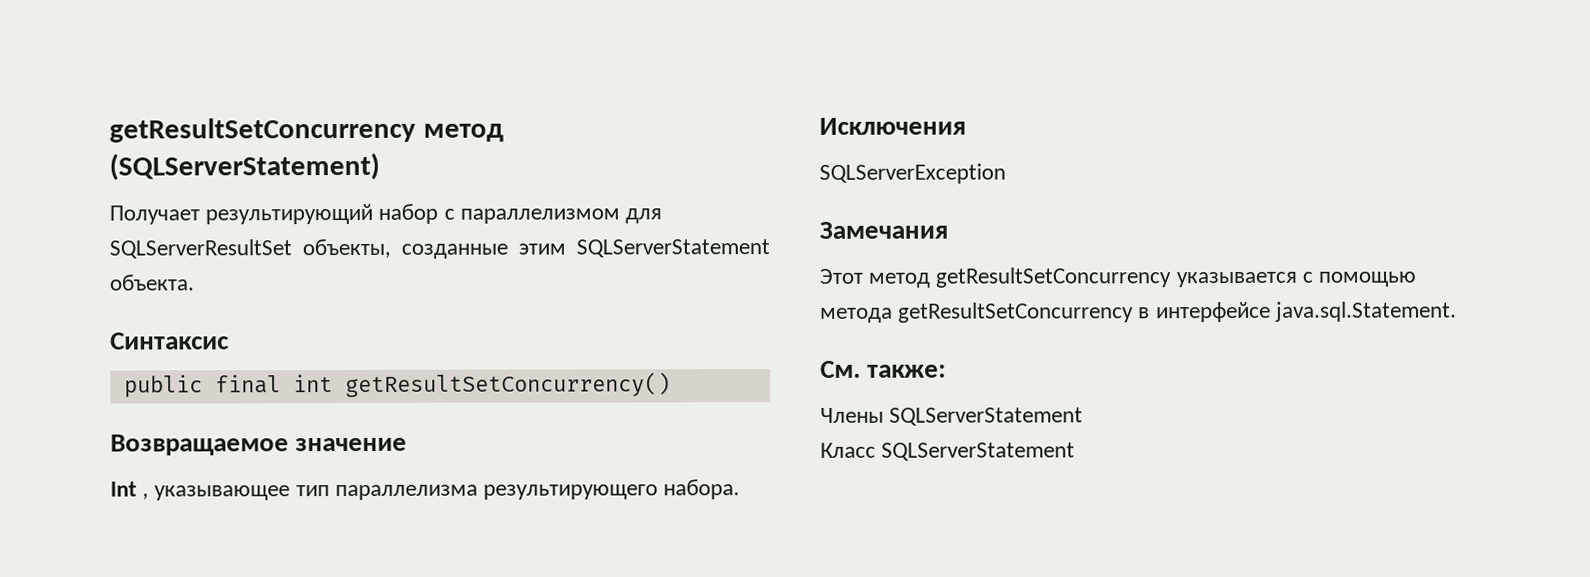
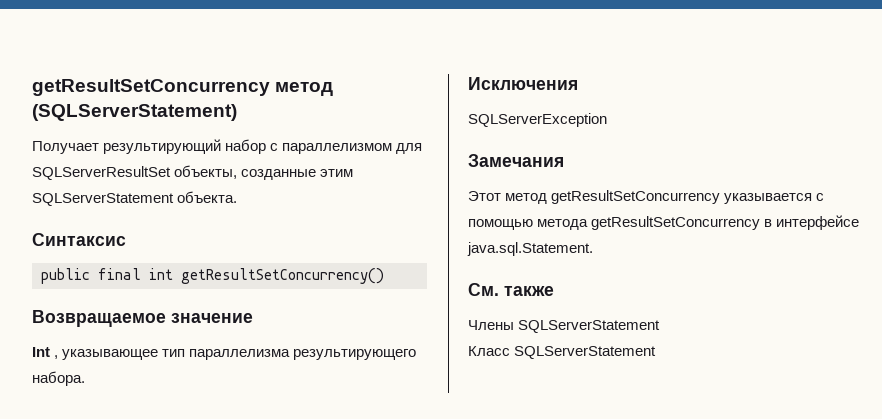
[867,364,947,378] также: -> [504,286,554,296] также

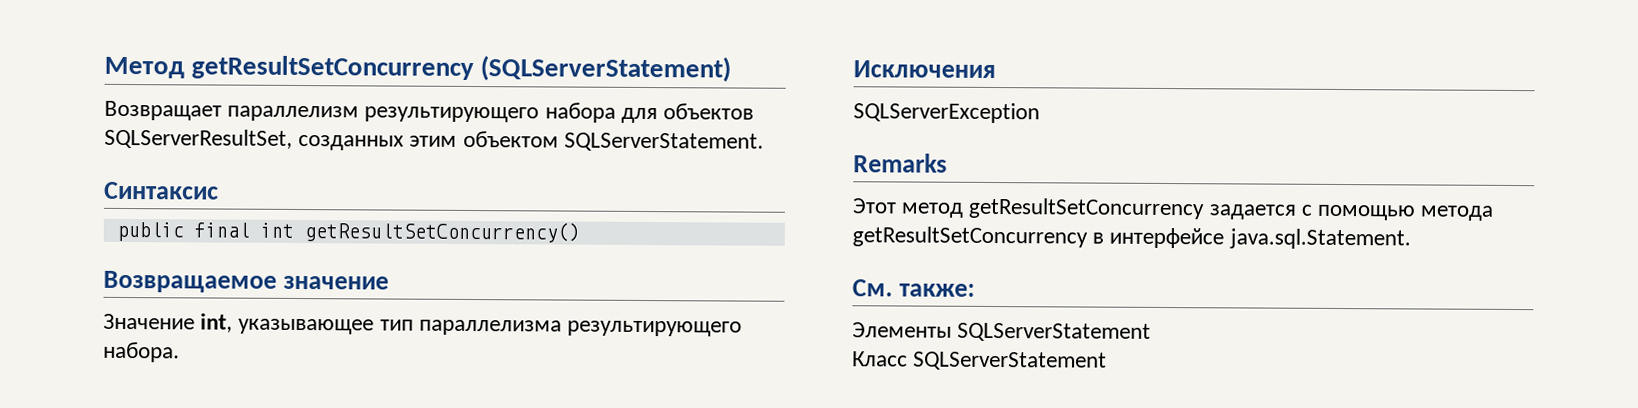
[32,79,334,96] getResultSetConcurrency метод -> [104,55,475,81] Метод getResultSetConcurrency
[32,139,423,154] [32,165,354,180] [32,191,238,206] Получает результирующий набор с параллелизмом для SQLServerResultSet объекты, созданные этим SQLServerStatement объекта. -> [104,100,755,124] [104,128,764,152] Возвращает параллелизм результирующего набора для объектов SQLServerResultSet, созданных этим объектом SQLServerStatement.
[32,347,59,359] Int , -> [103,313,234,333] Значение int,
[468,154,564,167] Замечания -> [853,153,947,173] Remarks
[724,193,813,204] указывается -> [1208,204,1297,220] задается
[504,286,554,296] [468,320,514,330] также // Члены -> [898,283,975,297] [852,322,952,338] также: // Элементы

